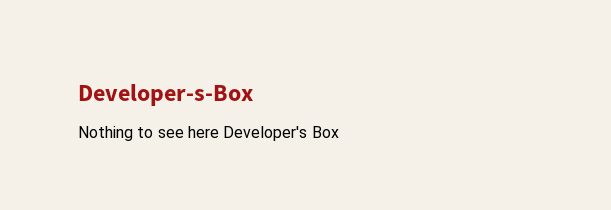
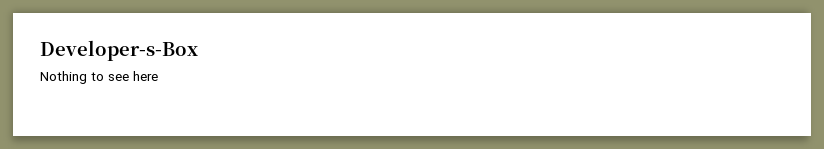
[223,126,339,141] Developer's Box -> (158, 76) none

